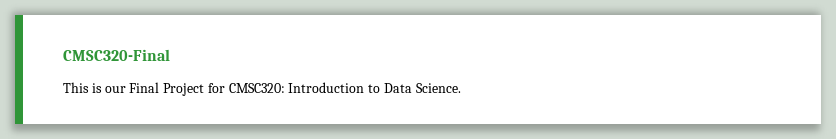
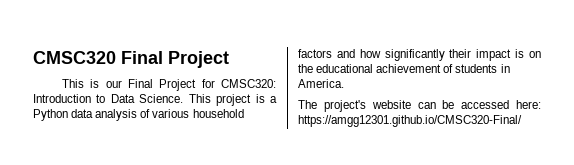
[63,49,170,61] CMSC320-Final -> [33,51,229,68] CMSC320 Final Project
(461, 88) none -> [188,94,277,106] [33,109,244,121] [298,49,541,61] [298,64,510,73] [298,79,344,88] [298,100,541,112] [298,115,522,127] This project is a Python data analysis of various household factors and how significantly their impact is on the educational achievement of students in America. // The project's website can be accessed here: https://amgg12301.github.io/CMSC320-Final/

